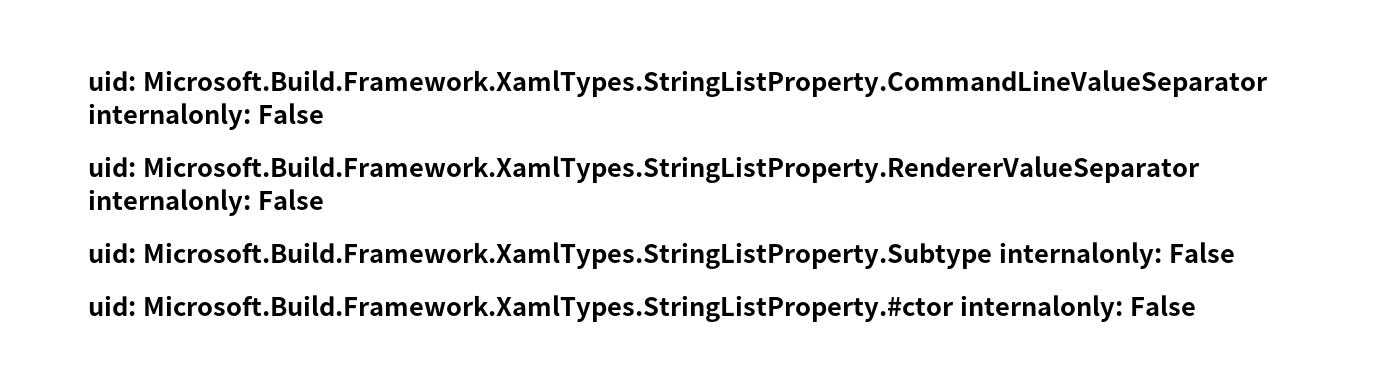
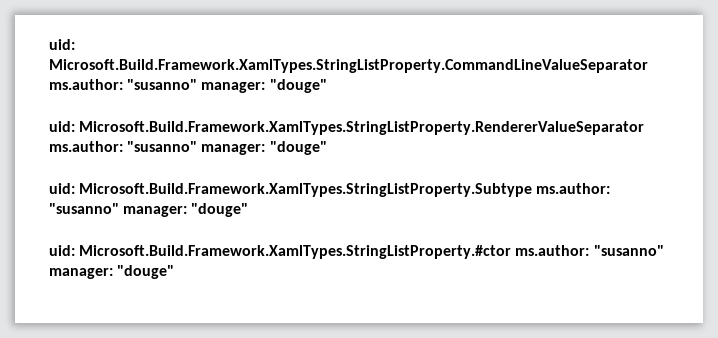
[88,103,324,130] [88,156,1200,183] [88,189,324,216] [88,242,1235,269] [88,295,1196,322] internalonly: False // uid: Microsoft.Build.Framework.XamlTypes.StringListProperty.RendererValueSeparator internalonly: False // uid: Microsoft.Build.Framework.XamlTypes.StringListProperty.Subtype internalonly: False // uid: Microsoft.Build.Framework.XamlTypes.StringListProperty.#ctor internalonly: False -> [49,79,327,93] [49,121,645,135] [49,141,327,155] [49,183,611,197] [49,203,249,217] [49,245,664,259] [49,265,175,279] ms.author: "susanno" manager: "douge" // uid: Microsoft.Build.Framework.XamlTypes.StringListProperty.RendererValueSeparator ms.author: "susanno" manager: "douge" // uid: Microsoft.Build.Framework.XamlTypes.StringListProperty.Subtype ms.author: "susanno" manager: "douge" // uid: Microsoft.Build.Framework.XamlTypes.StringListProperty.#ctor ms.author: "susanno" manager: "douge"

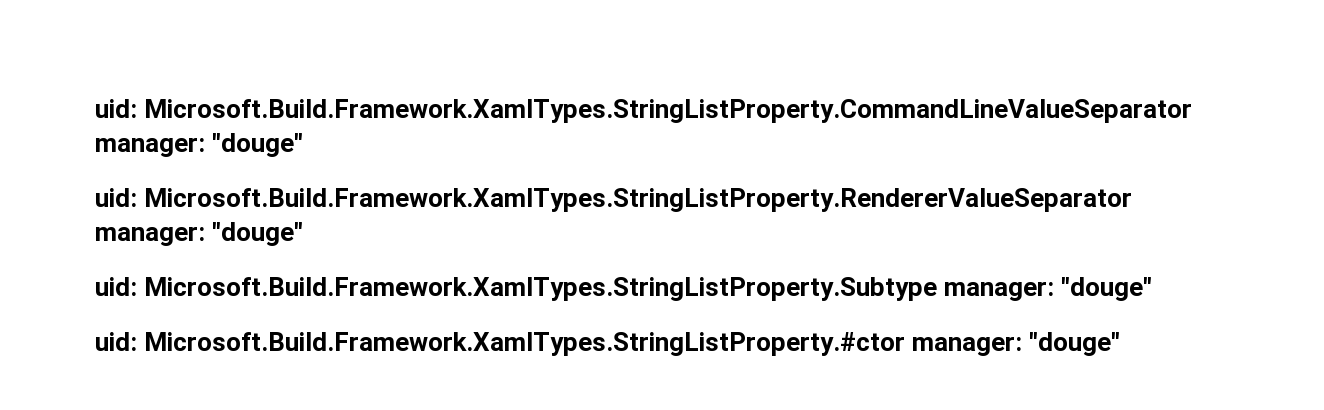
[49,79,198,90] ms.author: "susanno" -> (1193, 111) none
[49,141,198,152] ms.author: "susanno" -> (1133, 200) none
[536,183,611,194] [49,203,119,214] ms.author: "susanno" -> (938, 289) none
[515,245,664,256] ms.author: "susanno" -> (906, 344) none

